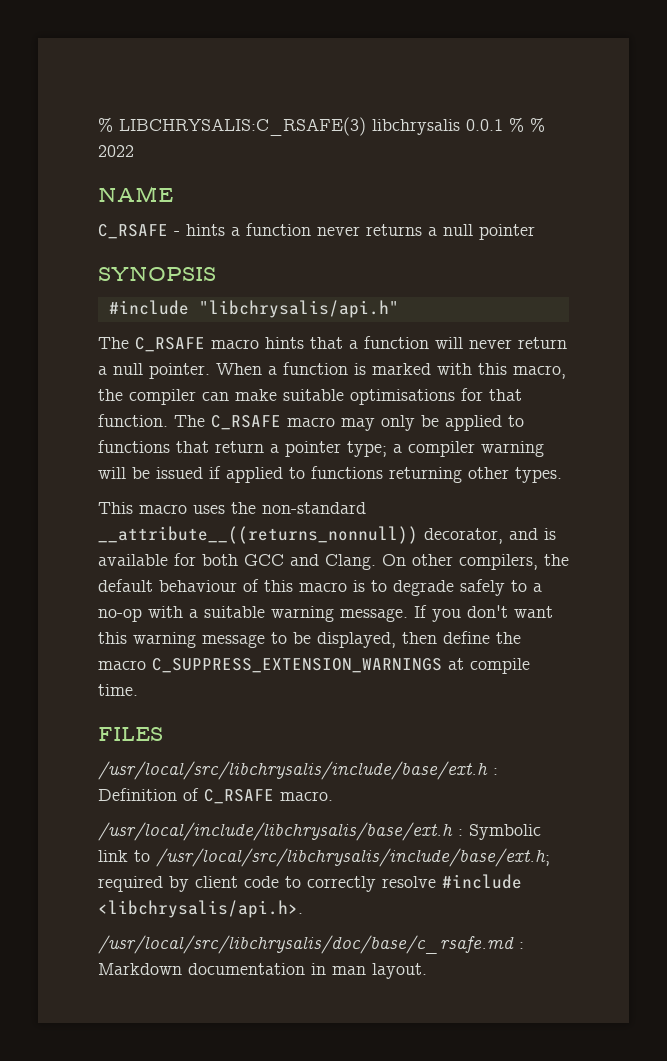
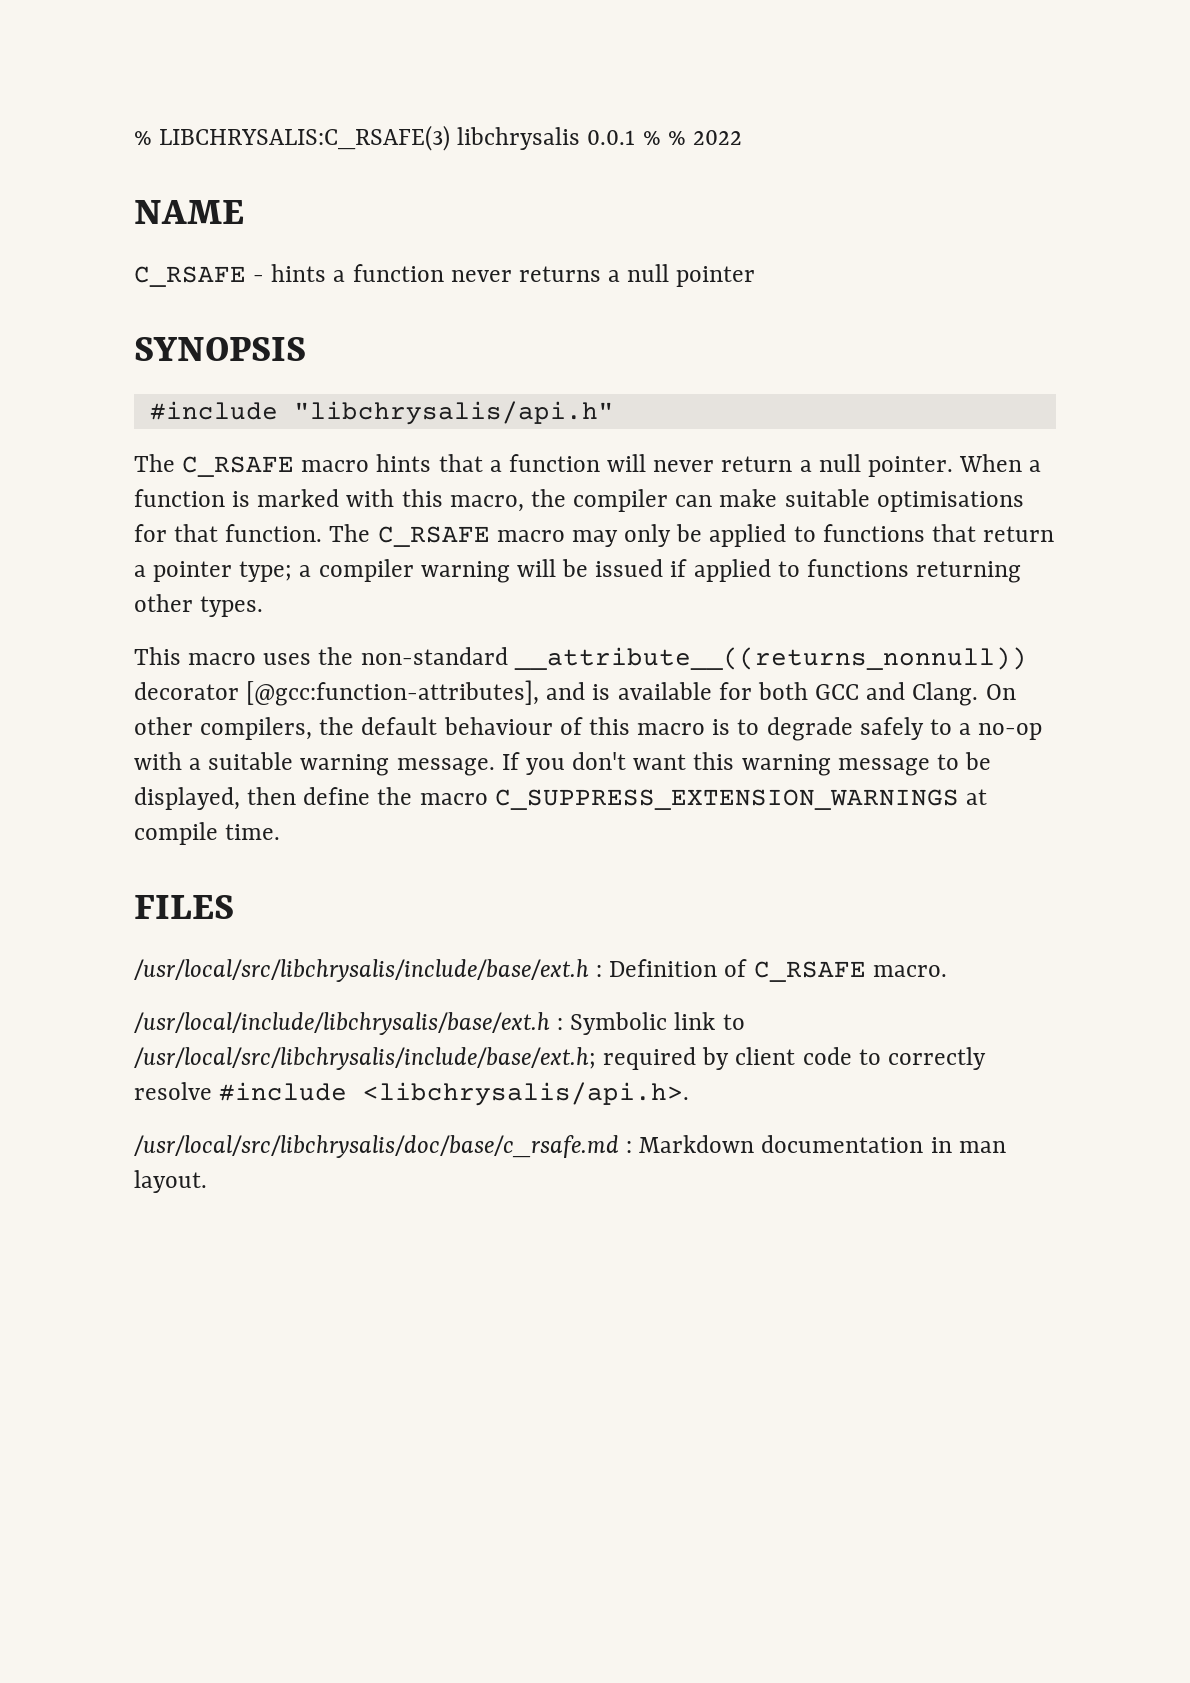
[424,528,503,544] decorator, -> [134,680,540,706] decorator [@gcc:function-attributes],

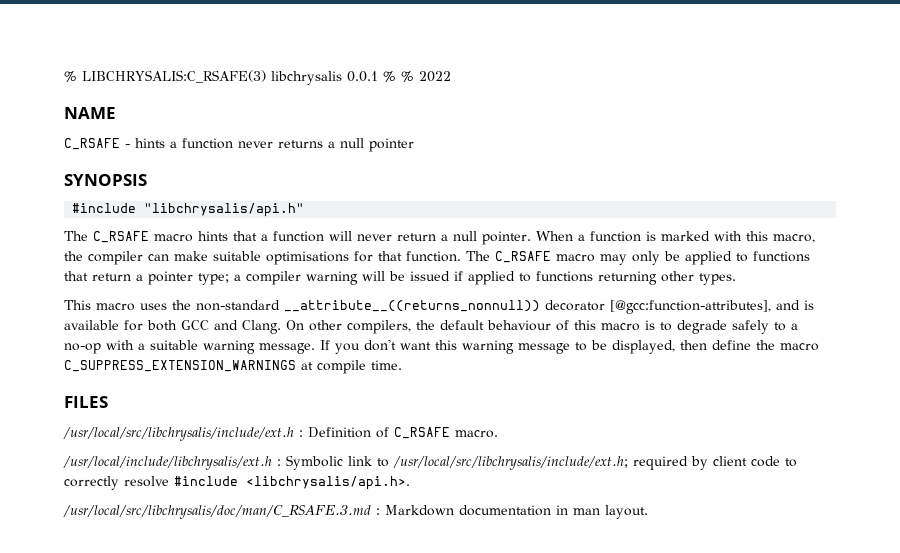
[134,959,589,982] /usr/local/src/libchrysalis/include/base/ext.h -> [63,427,294,441] /usr/local/src/libchrysalis/include/ext.h
[134,1012,550,1035] /usr/local/include/libchrysalis/base/ext.h -> [63,456,272,470] /usr/local/include/libchrysalis/ext.h
[134,1047,596,1070] /usr/local/src/libchrysalis/include/base/ext.h; -> [393,456,628,470] /usr/local/src/libchrysalis/include/ext.h;
[134,1135,619,1158] /usr/local/src/libchrysalis/doc/base/c_rsafe.md -> [63,505,371,519] /usr/local/src/libchrysalis/doc/man/C_RSAFE.3.md

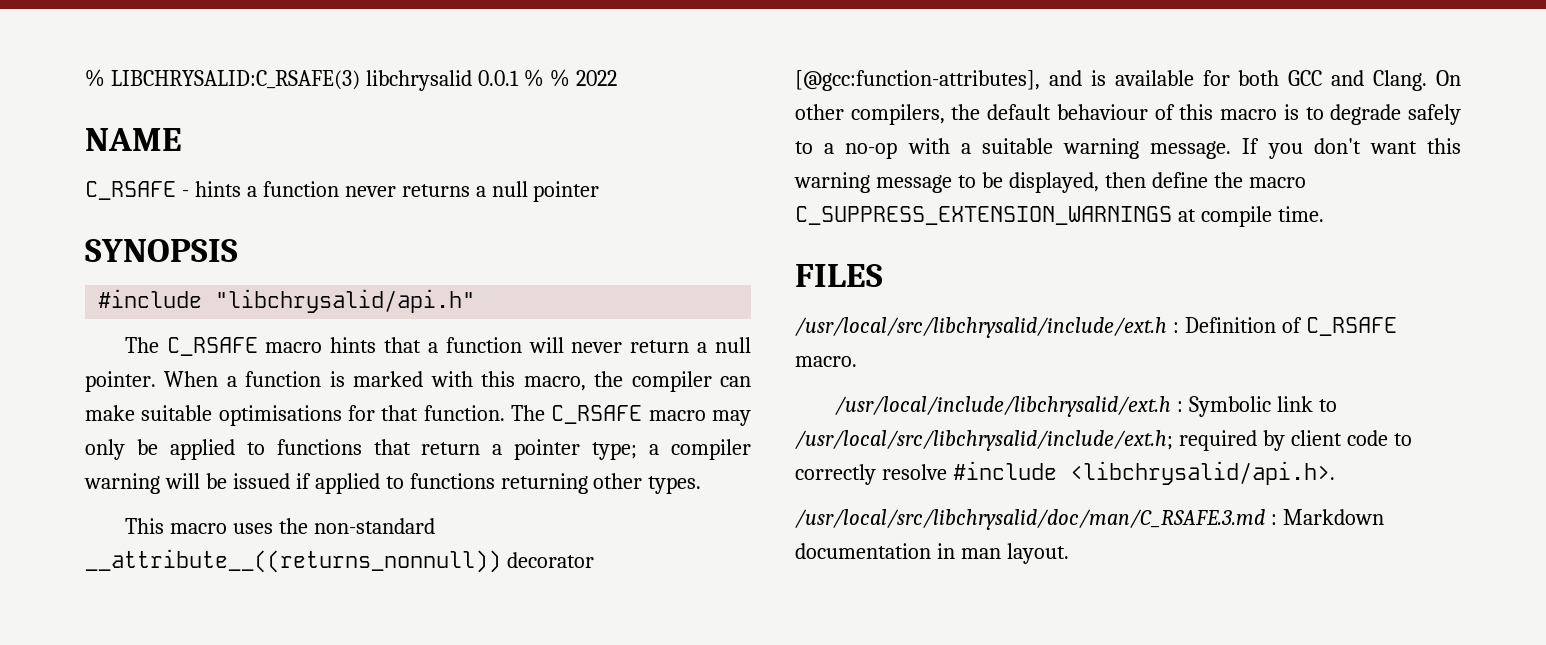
[64,70,342,85] % LIBCHRYSALIS:C_RSAFE(3) libchrysalis -> [85,69,472,91] % LIBCHRYSALID:C_RSAFE(3) libchrysalid
[144,203,305,217] "libchrysalis/api.h" -> [215,289,476,313] "libchrysalid/api.h"
[63,427,294,441] /usr/local/src/libchrysalis/include/ext.h -> [795,317,1167,338] /usr/local/src/libchrysalid/include/ext.h
[63,456,272,470] /usr/local/include/libchrysalis/ext.h -> [834,396,1171,417] /usr/local/include/libchrysalid/ext.h
[393,456,628,470] /usr/local/src/libchrysalis/include/ext.h; -> [795,430,1173,451] /usr/local/src/libchrysalid/include/ext.h;
[246,476,410,490] [63,505,371,519] <libchrysalis/api.h>. // /usr/local/src/libchrysalis/doc/man/C_RSAFE.3.md -> [1069,461,1335,485] [795,509,1265,530] <libchrysalid/api.h>. // /usr/local/src/libchrysalid/doc/man/C_RSAFE.3.md

